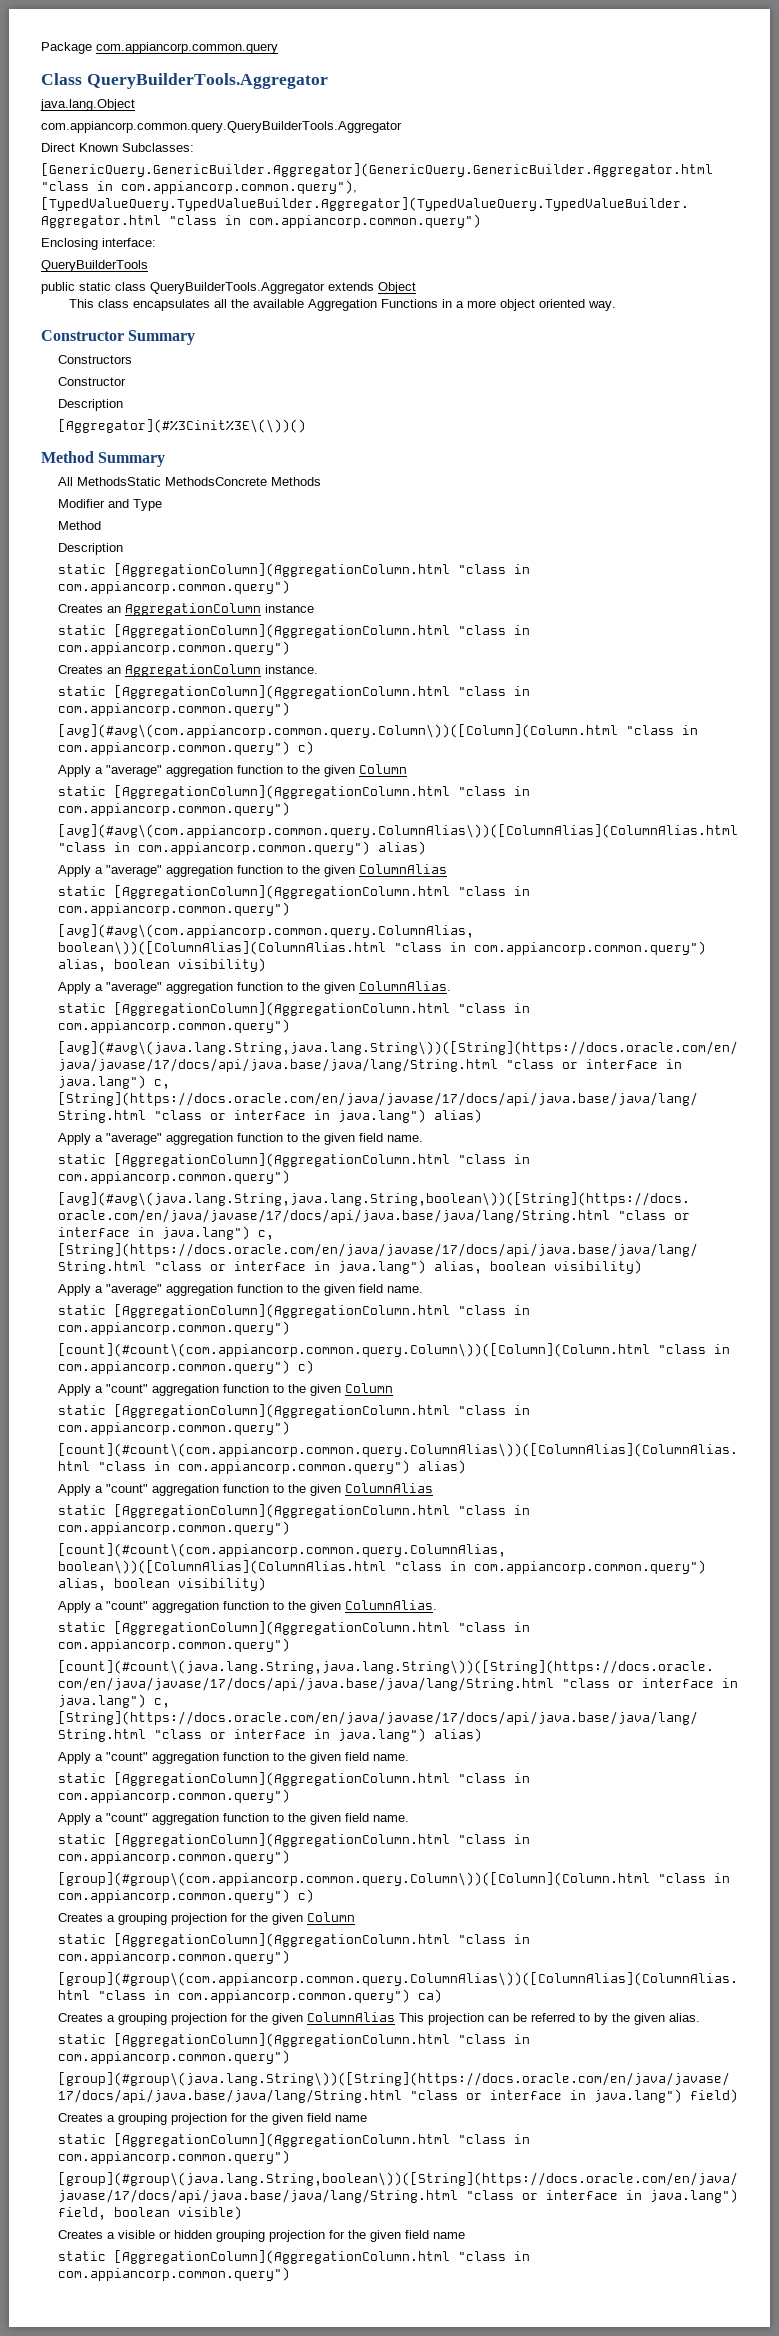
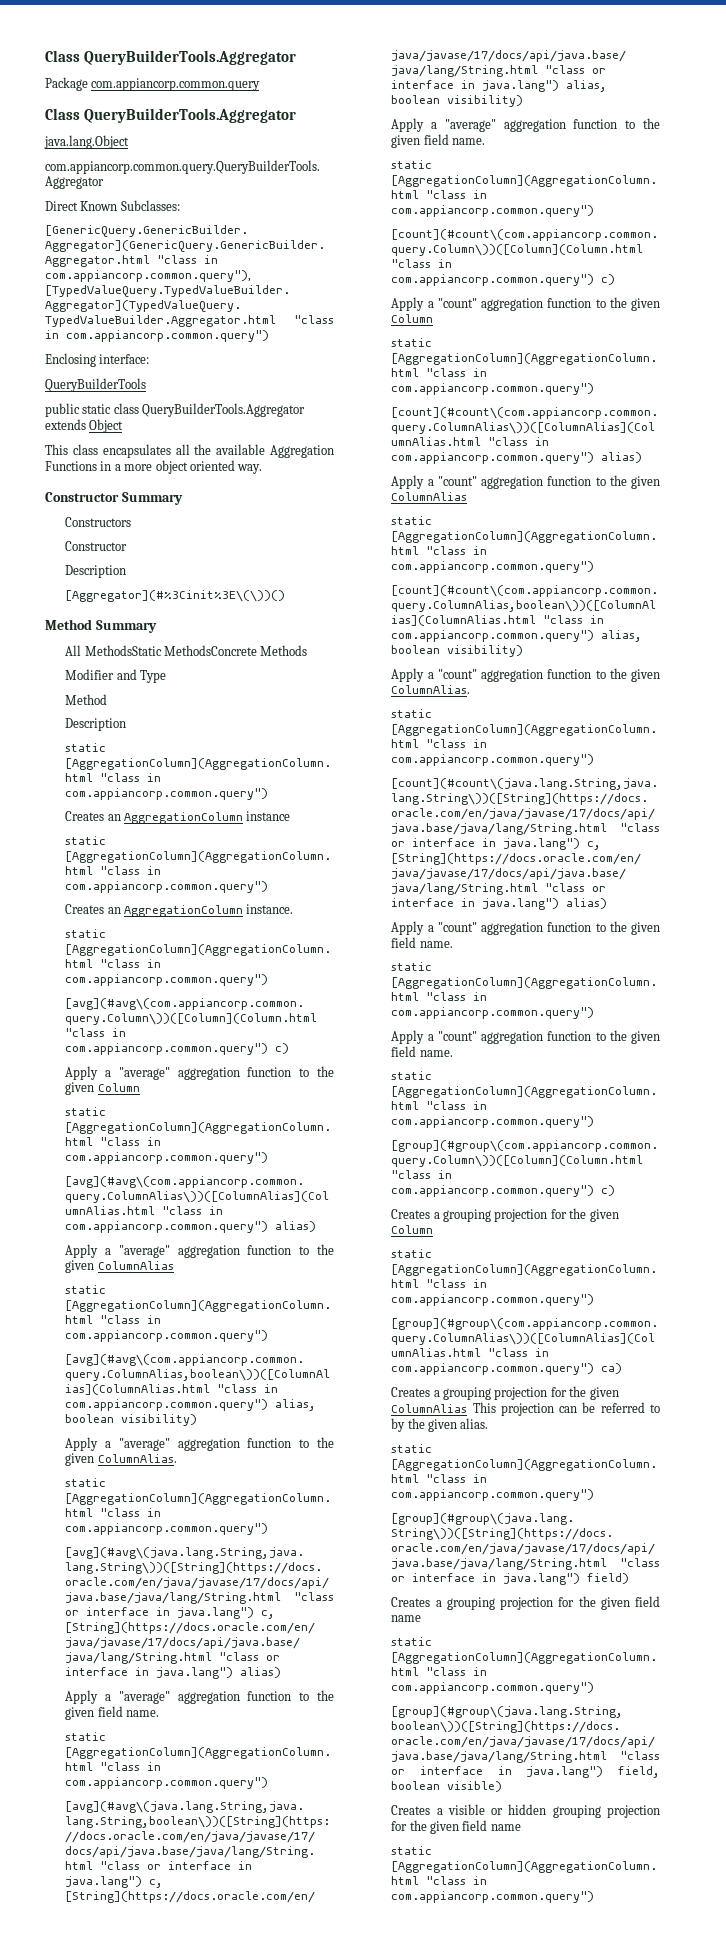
(41, 48) none -> [45,50,297,65] Class QueryBuilderTools.Aggregator //

